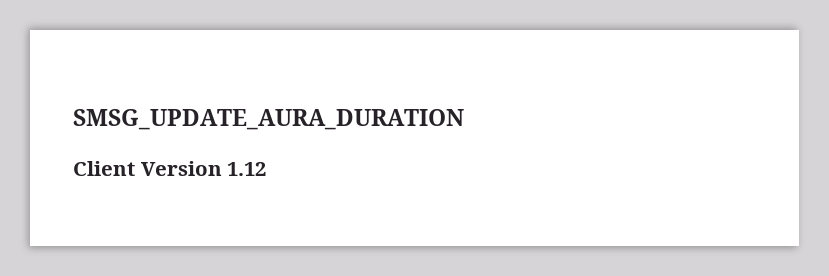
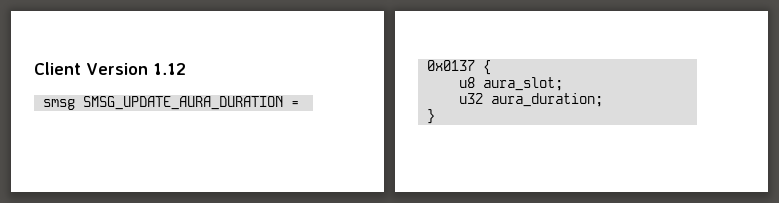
[73,109,464,130] SMSG_UPDATE_AURA_DURATION // -> (34, 68) none
(267, 169) none -> [42,96,299,110] [426,60,491,75] [458,77,563,91] [458,93,603,107] [426,109,435,124] // smsg SMSG_UPDATE_AURA_DURATION = 0x0137 { // u8 aura_slot; // u32 aura_duration; // }

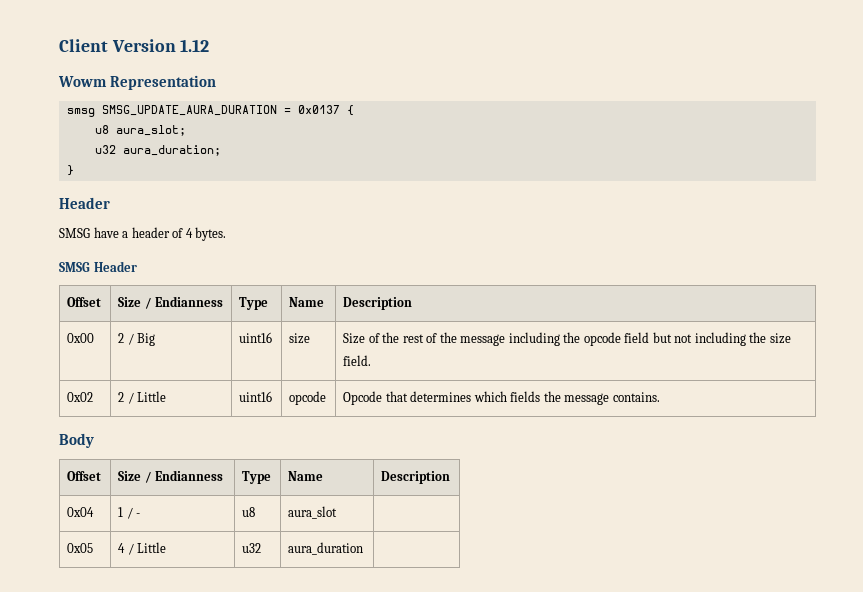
(186, 69) none -> [58,75,217,90] // Wowm Representation
(435, 116) none -> [59,197,110,209] [59,227,227,241] [59,261,137,272] [67,297,102,307] [118,296,224,309] [239,297,269,310] [289,297,325,307] [343,297,413,310] [67,333,95,343] [118,333,156,346] [239,332,273,343] [289,333,311,344] [343,332,791,346] [343,355,372,366] [67,392,94,402] [118,391,167,404] [239,391,273,402] [289,391,327,405] [343,391,660,405] [59,433,94,448] [67,471,102,481] [118,470,224,483] [242,471,272,484] [288,471,324,481] [381,471,451,484] [67,507,95,517] [118,507,141,519] [242,507,256,517] [288,506,338,519] [67,543,94,553] [118,542,167,555] [242,543,262,553] [288,542,364,555] // Header // SMSG have a header of 4 bytes. // SMSG Header // Offset | Size / Endianness | Type | Name | Description // 0x00 | 2 / Big | uint16 | size | Size of the rest of the message including the opcode field but not including the size field. // 0x02 | 2 / Little | uint16 | opcode | Opcode that determines which fields the message contains. // Body // Offset | Size / Endianness | Type | Name | Description // 0x04 | 1 / - | u8 | aura_slot | // 0x05 | 4 / Little | u32 | aura_duration |

